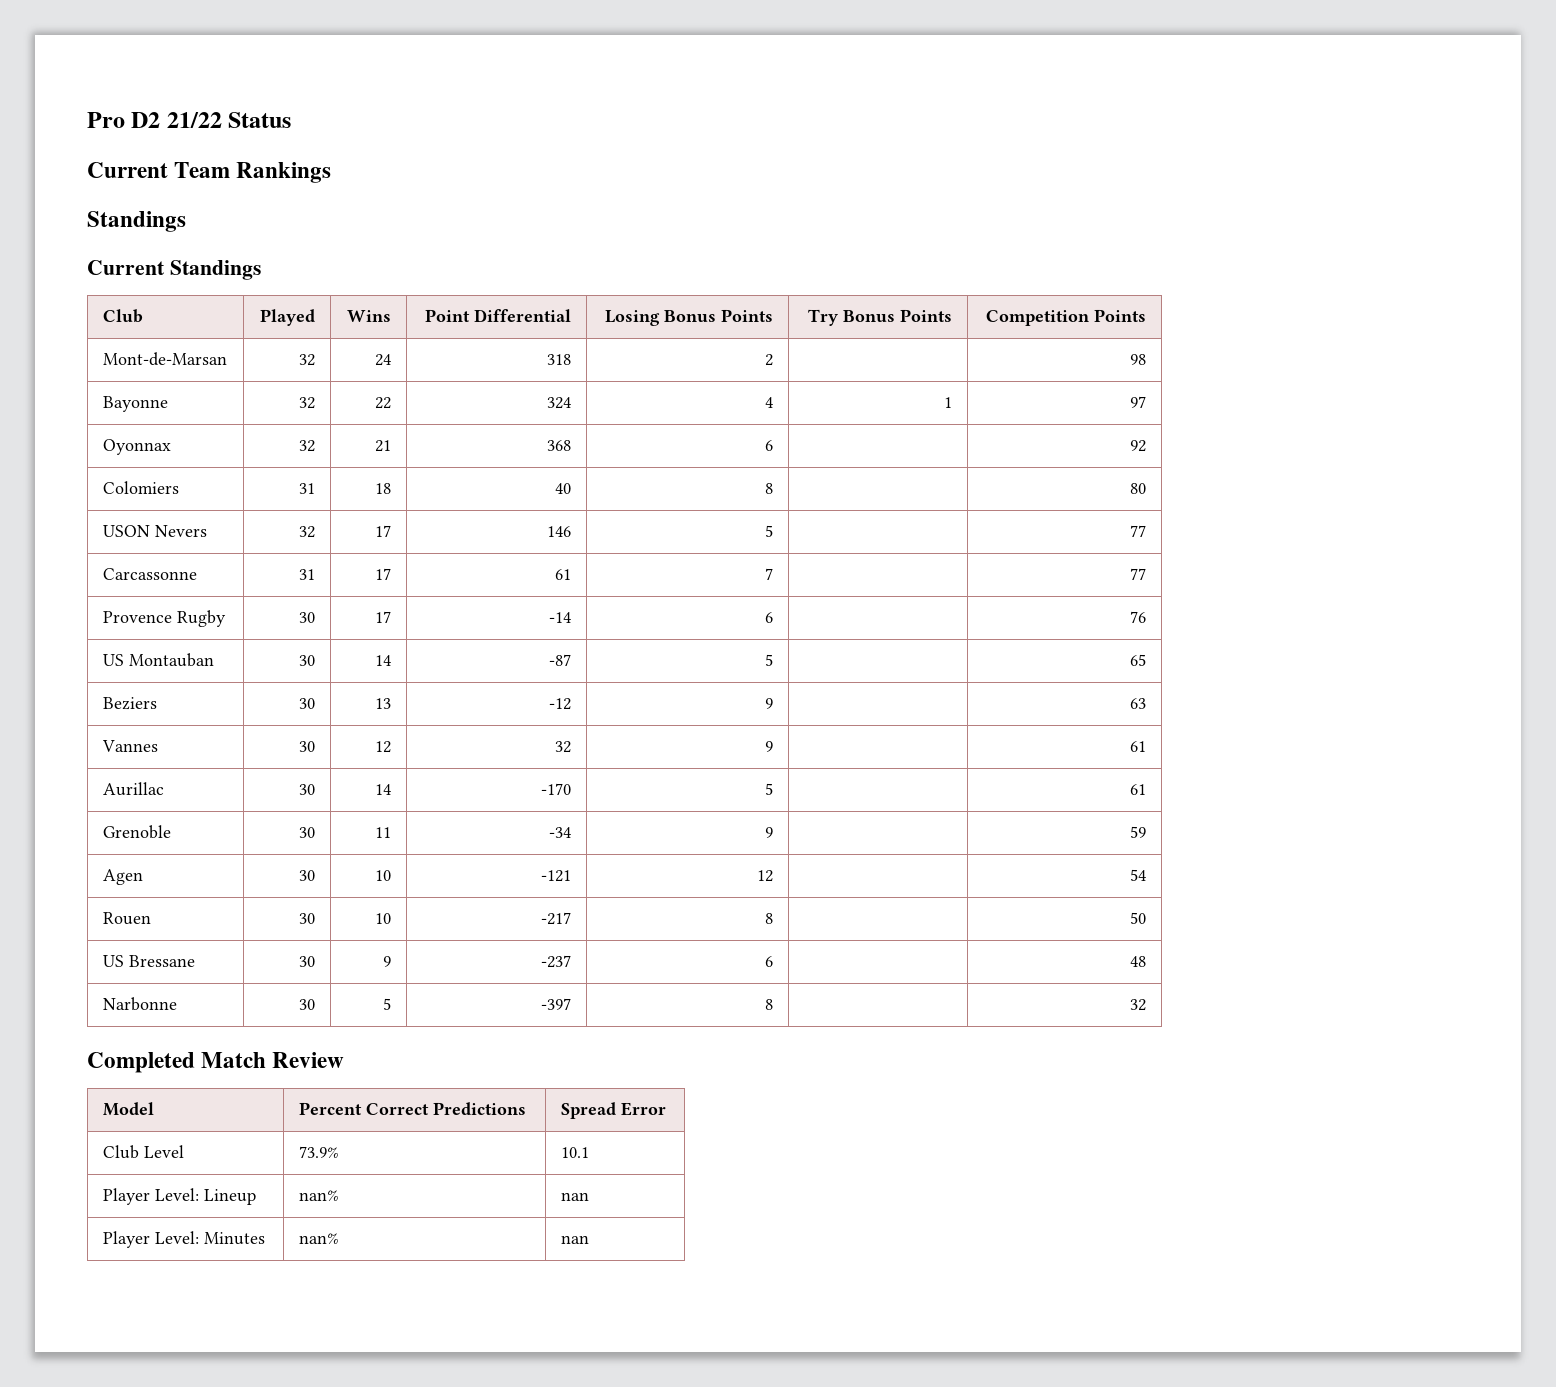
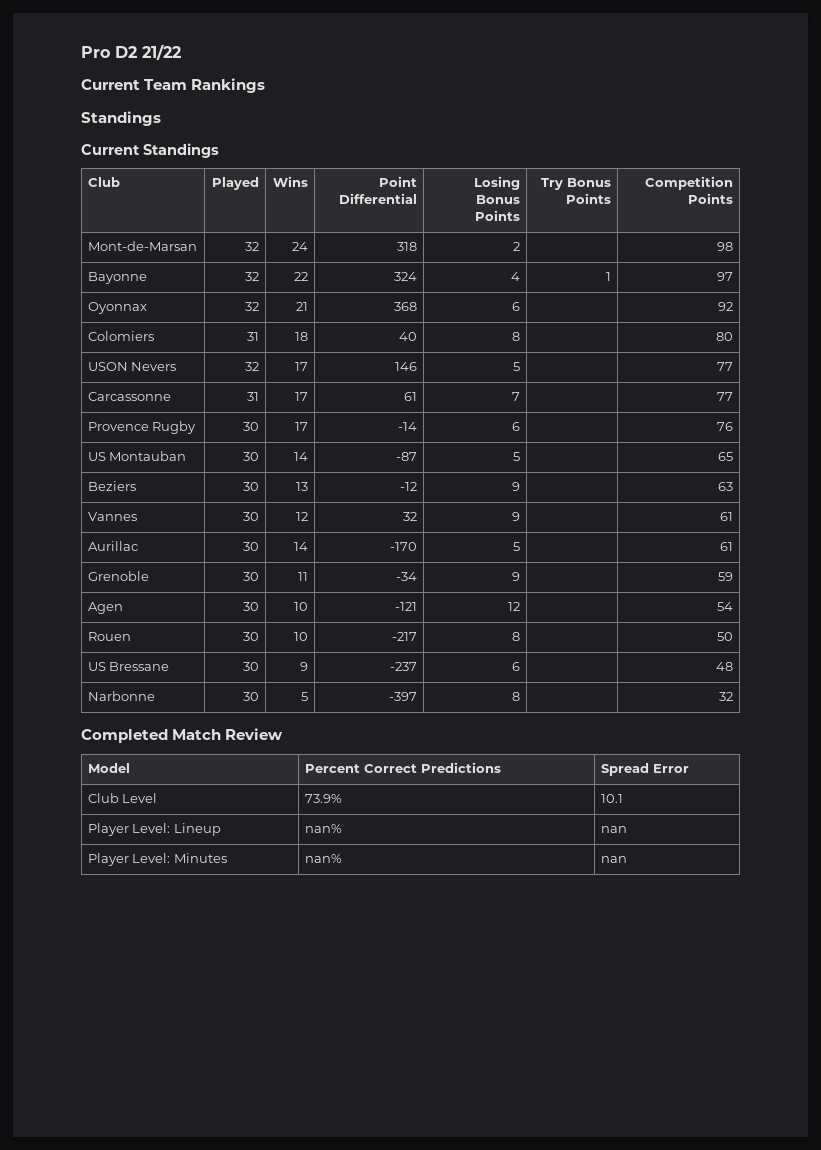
[228,112,292,128] Status -> (181, 52) none

